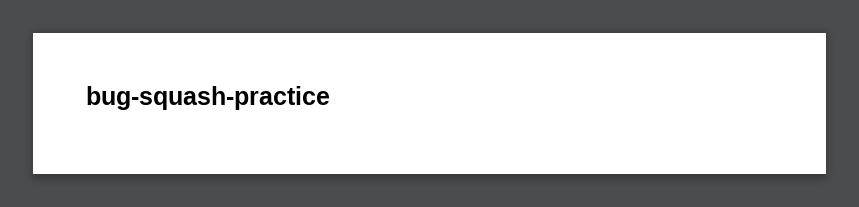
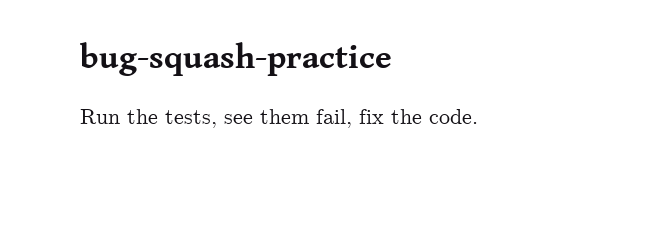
(330, 98) none -> [80,109,478,128] // Run the tests, see them fail, fix the code.

